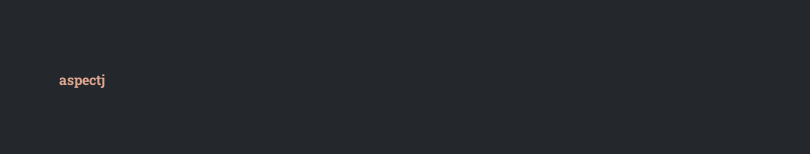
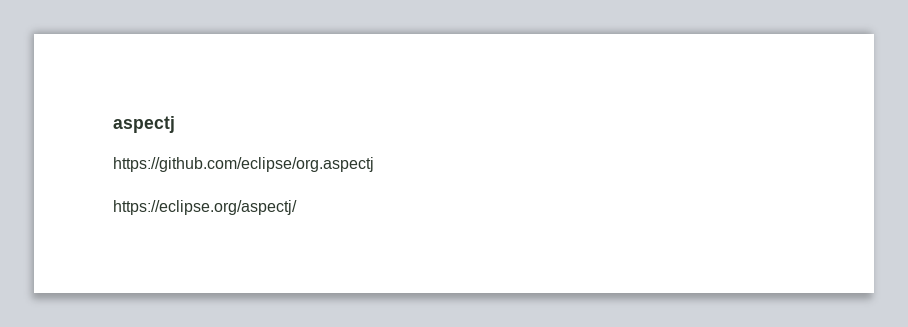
(105, 81) none -> [113,157,374,172] [113,200,297,215] // https://github.com/eclipse/org.aspectj // https://eclipse.org/aspectj/

